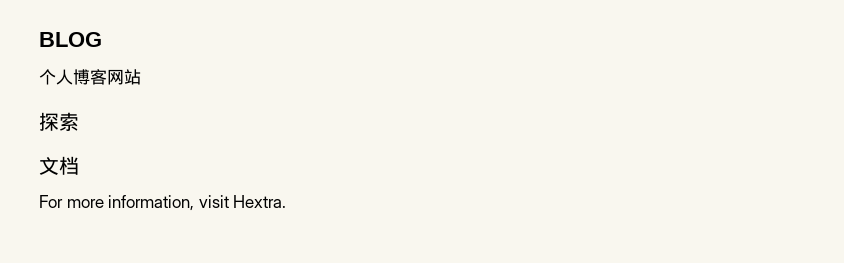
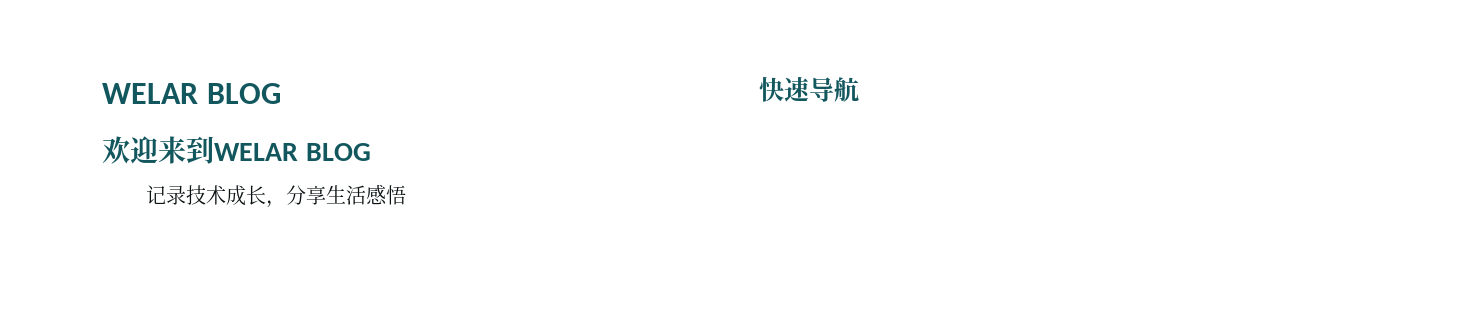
[39,32,102,47] [39,69,141,85] [39,112,79,131] [39,156,79,175] [39,195,287,211] BLOG // 个人博客网站 // 探索 // 文档 // For more information, visit Hextra. -> [102,83,281,104] [102,136,371,164] [146,184,407,208] [759,76,859,102] WELAR BLOG // 欢迎来到WELAR BLOG // 记录技术成长，分享生活感悟 // 快速导航

